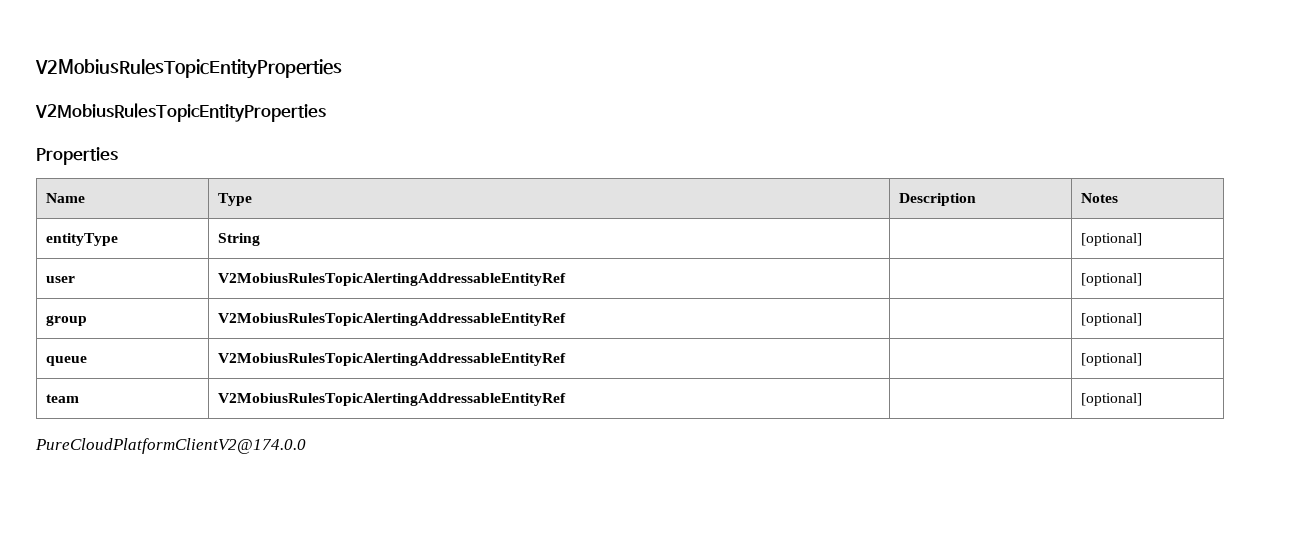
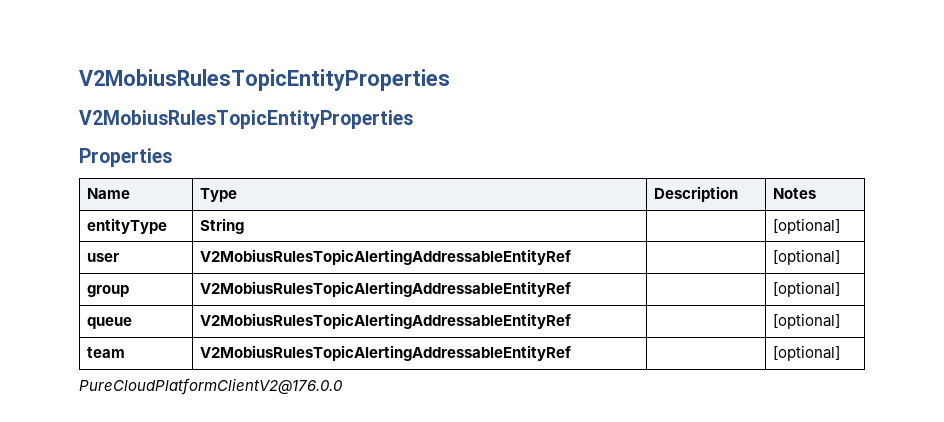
[35,438,306,454] PureCloudPlatformClientV2@174.0.0 -> [79,378,343,395] PureCloudPlatformClientV2@176.0.0

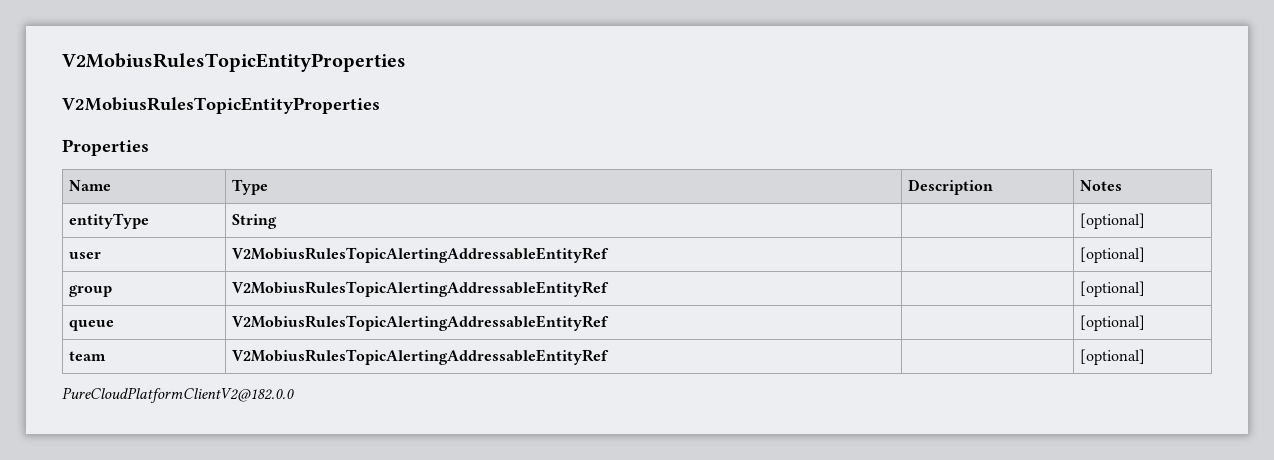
[79,378,343,395] PureCloudPlatformClientV2@176.0.0 -> [62,387,294,403] PureCloudPlatformClientV2@182.0.0

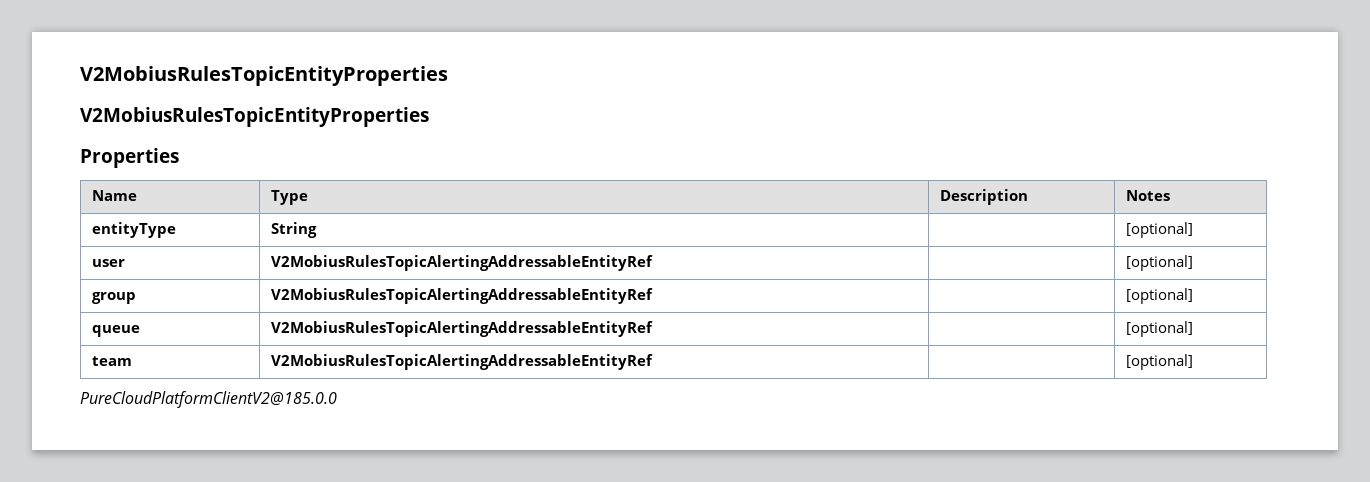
[62,387,294,403] PureCloudPlatformClientV2@182.0.0 -> [80,391,337,408] PureCloudPlatformClientV2@185.0.0

